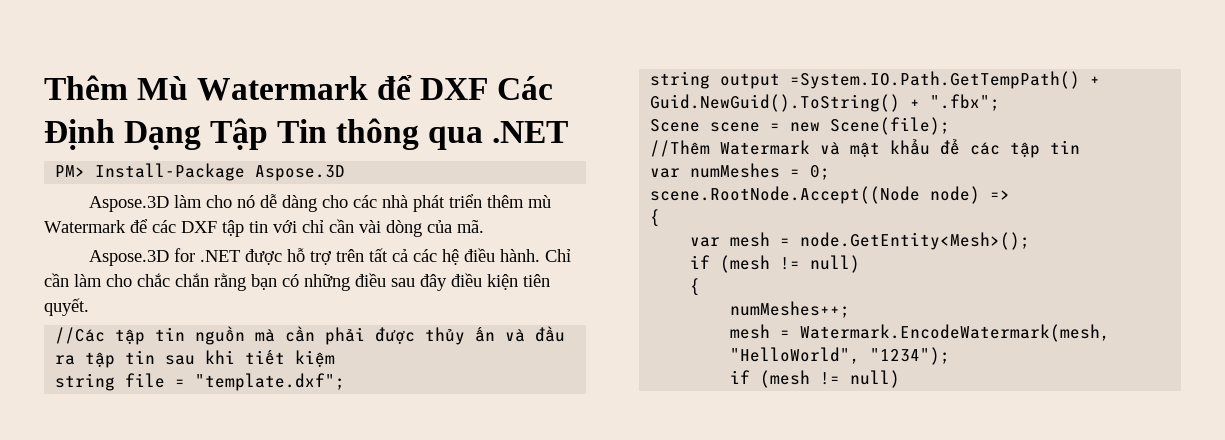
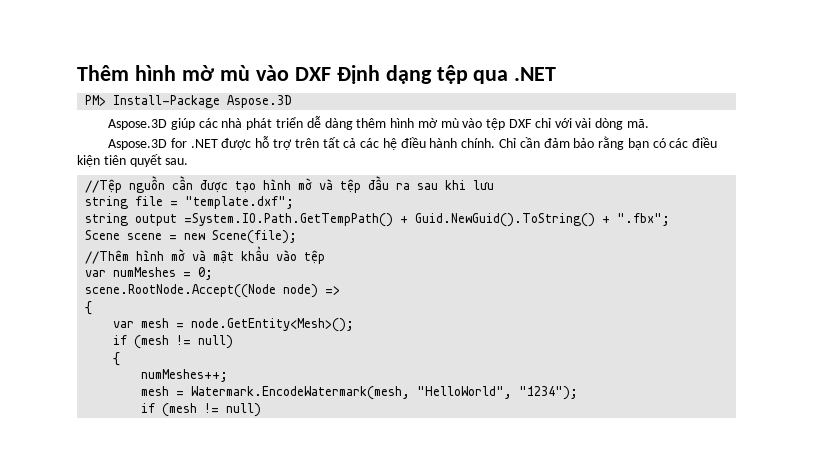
[137,75,554,101] [44,118,420,150] Mù Watermark để DXF Các Định Dạng Tập Tin thông -> [134,65,468,84] hình mờ mù vào DXF Định dạng tệp
[174,194,552,212] [44,219,354,237] làm cho nó dễ dàng cho các nhà phát triển thêm mù Watermark để các DXF tập tin với chỉ cần -> [170,116,572,130] giúp các nhà phát triển dễ dàng thêm hình mờ mù vào tệp DXF chỉ với
[427,220,452,233] của -> (624, 124) none
[500,249,572,262] [44,273,550,291] [44,298,89,316] [55,326,566,345] [55,350,336,368] hành. Chỉ cần làm cho chắc chắn rằng bạn có những điều sau đây điều kiện tiên quyết. // //Các tập tin nguồn mà cần phải được thủy ấn và đầu ra tập tin sau khi tiết kiệm -> [429,136,718,150] [77,154,189,167] [85,176,495,193] hành chính. Chỉ cần đảm bảo rằng bạn có các điều kiện tiên quyết sau. // //Tệp nguồn cần được tạo hình mờ và tệp đầu ra sau khi lưu
[720,140,811,155] Watermark -> [136,249,186,261] hình mờ
[940,139,1081,158] để các tập tin -> [276,250,326,264] vào tệp

